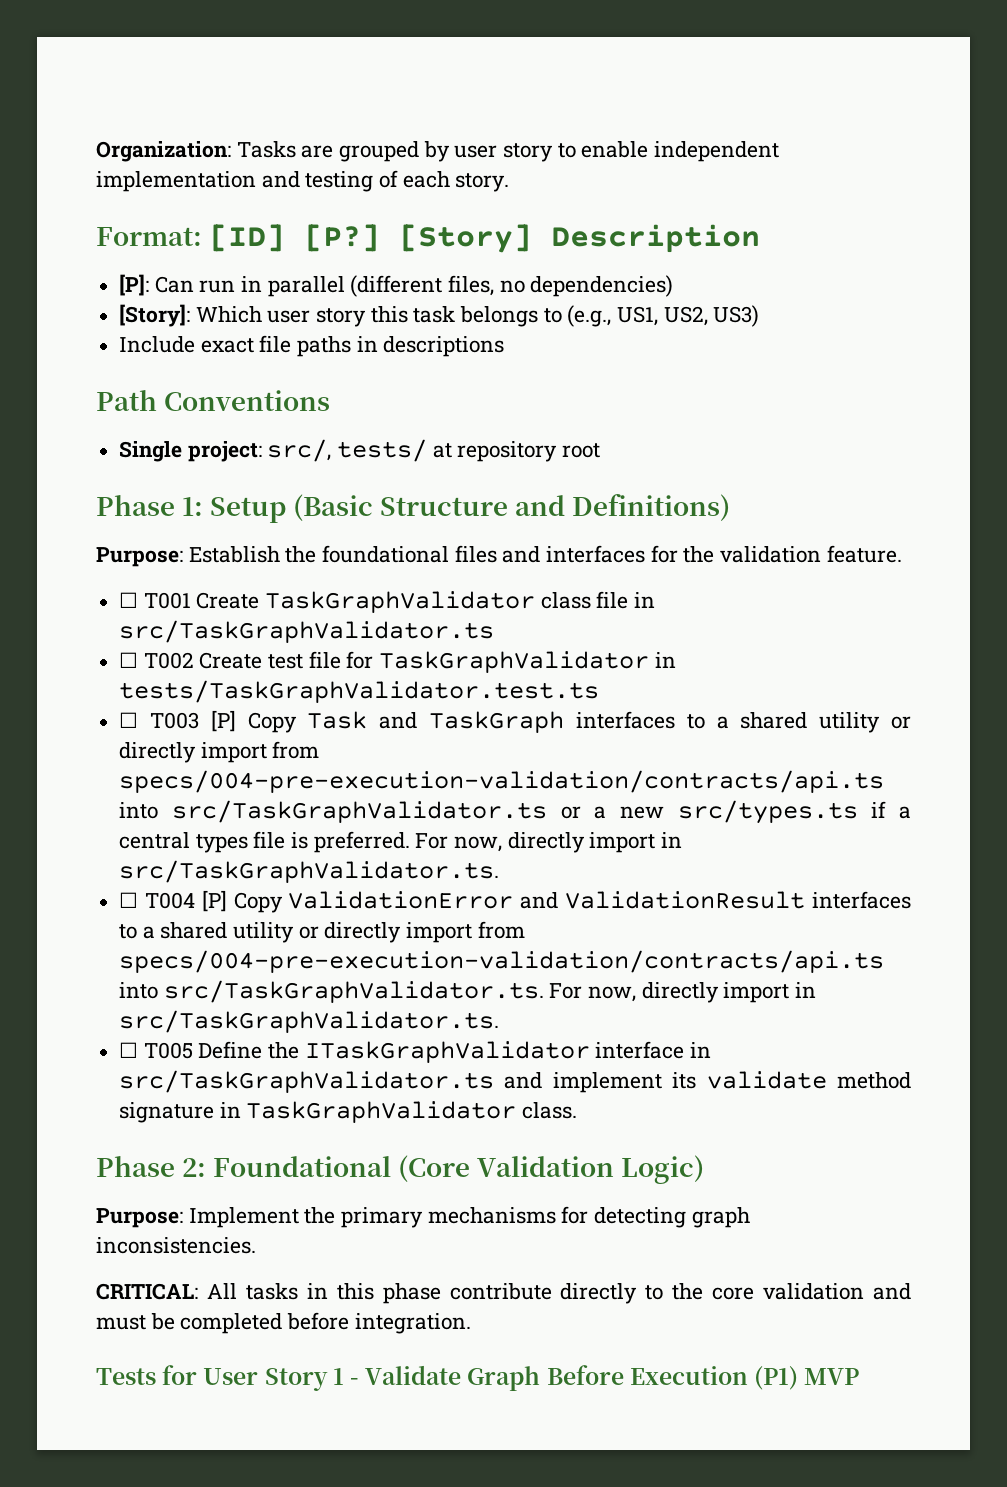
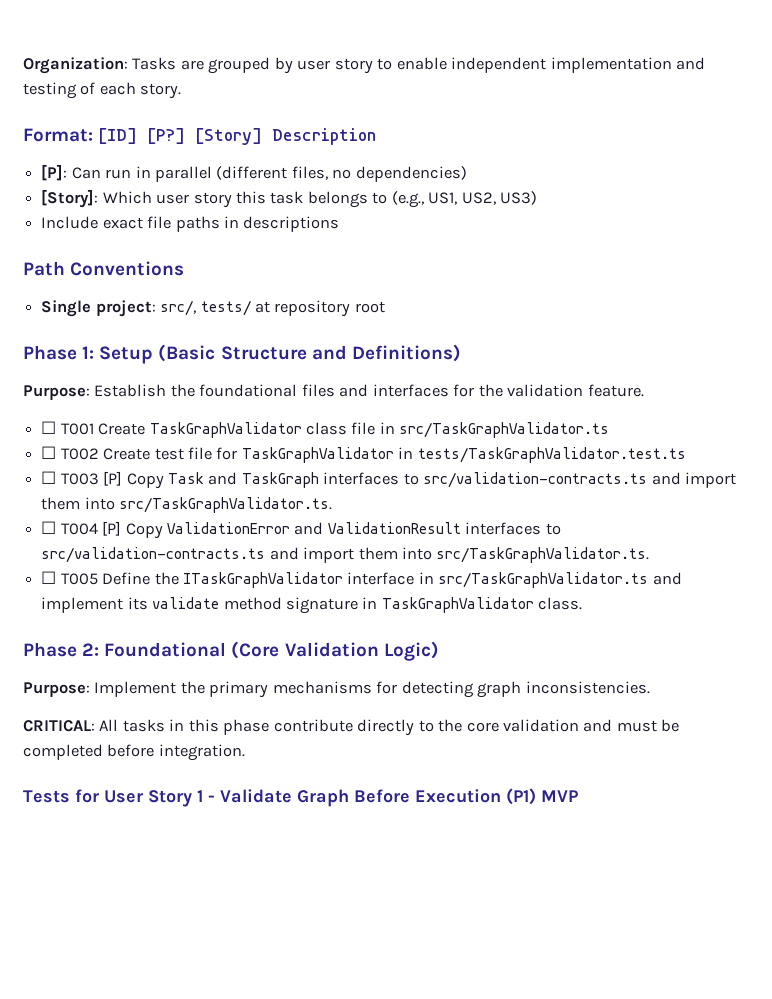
[716,712,912,733] [119,741,320,763] [119,770,885,793] [119,800,911,824] [119,831,683,853] a shared utility or directly import from specs/004-pre-execution-validation/contracts/api.ts into src/TaskGraphValidator.ts or a new src/types.ts if a central types file is preferred. For now, directly import in -> [423,472,737,488] [41,497,115,510] src/validation-contracts.ts and import them into
[142,921,525,943] [119,950,885,973] [119,980,817,1003] a shared utility or directly import from specs/004-pre-execution-validation/contracts/api.ts into src/TaskGraphValidator.ts. For now, directly import in -> [41,547,432,563] src/validation-contracts.ts and import them into

